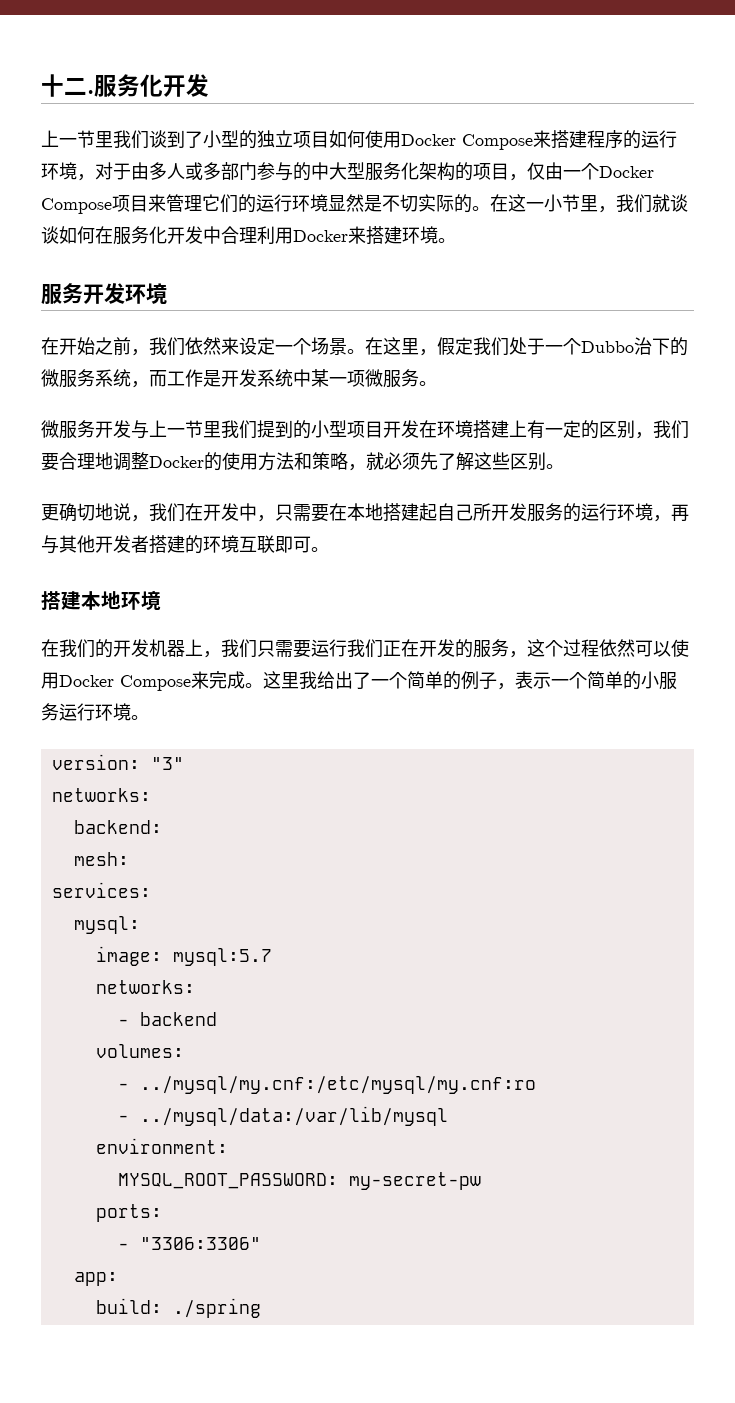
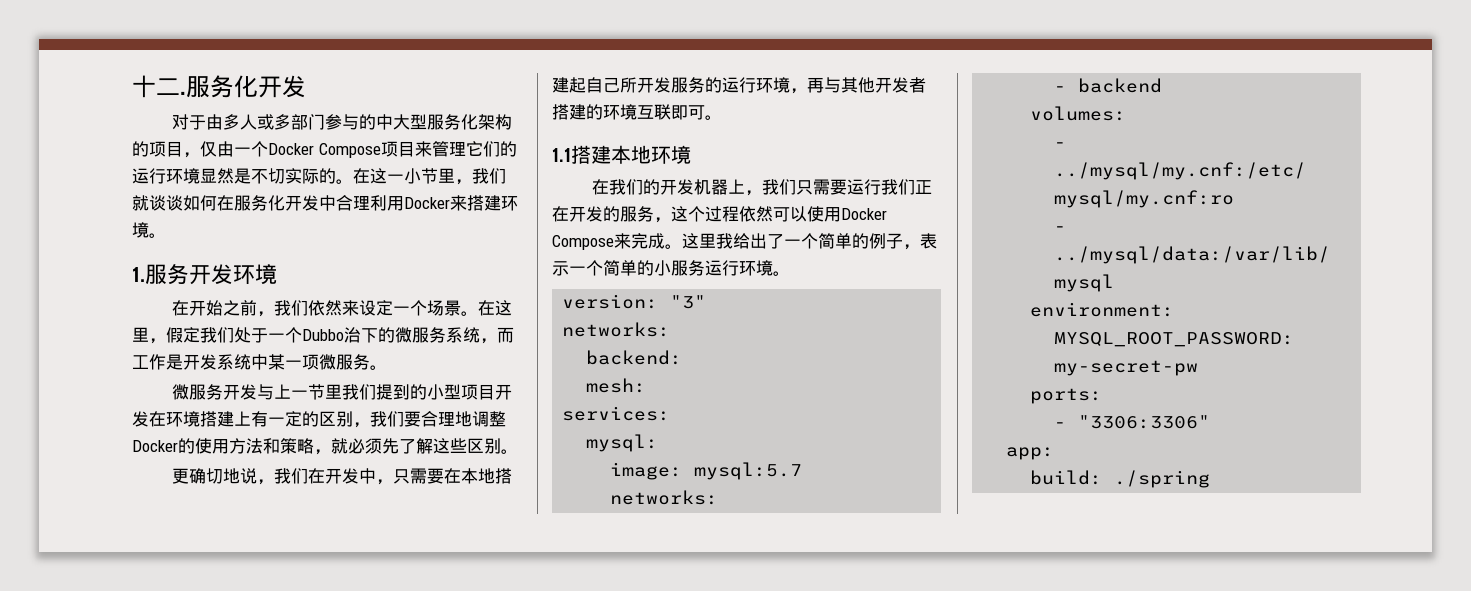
[41,130,677,150] [41,162,95,181] 上一节里我们谈到了小型的独立项目如何使用Docker Compose来搭建程序的运行环境， -> (306, 86) none
(456, 240) none -> [132,267,145,282] 1.
(329, 549) none -> [552,148,571,162] 1.1

